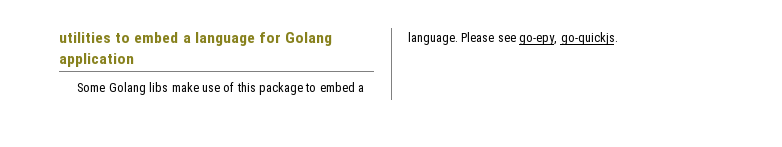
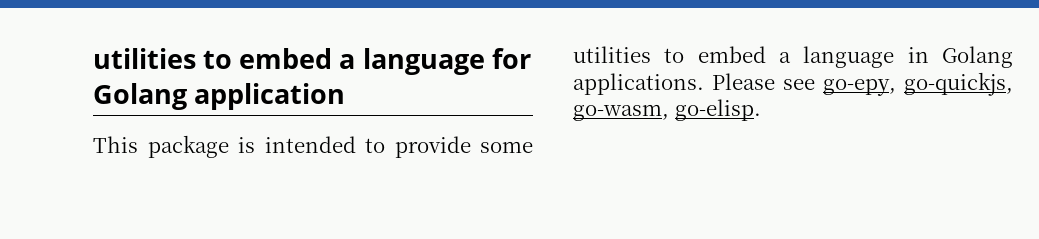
[77,82,365,95] [408,32,618,45] Some Golang libs make use of this package to embed a language. Please see go-epy, go-quickjs. -> [93,135,533,158] [573,46,1013,68] [573,72,1013,96] [573,99,761,121] This package is intended to provide some utilities to embed a language in Golang applications. Please see go-epy, go-quickjs, go-wasm, go-elisp.

